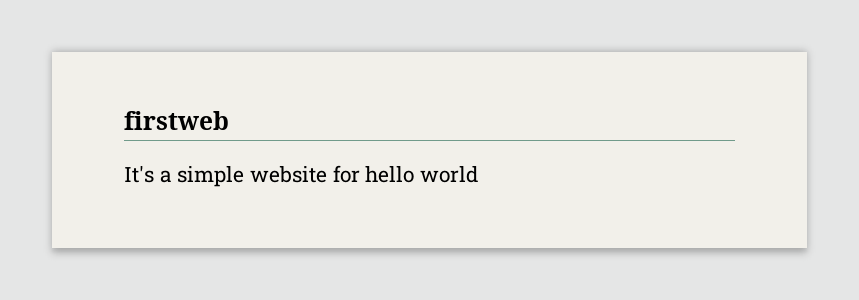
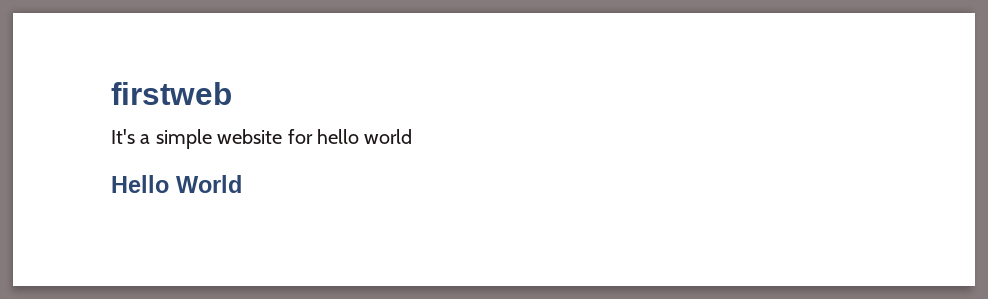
(479, 174) none -> [111,175,242,193] // Hello World

